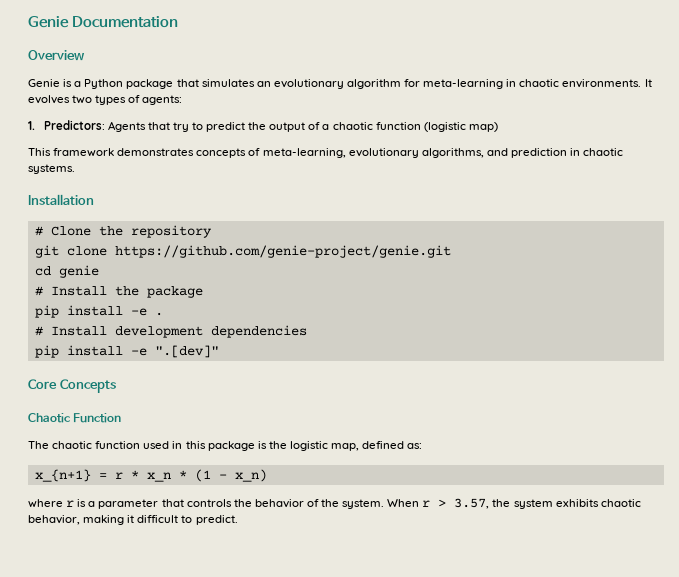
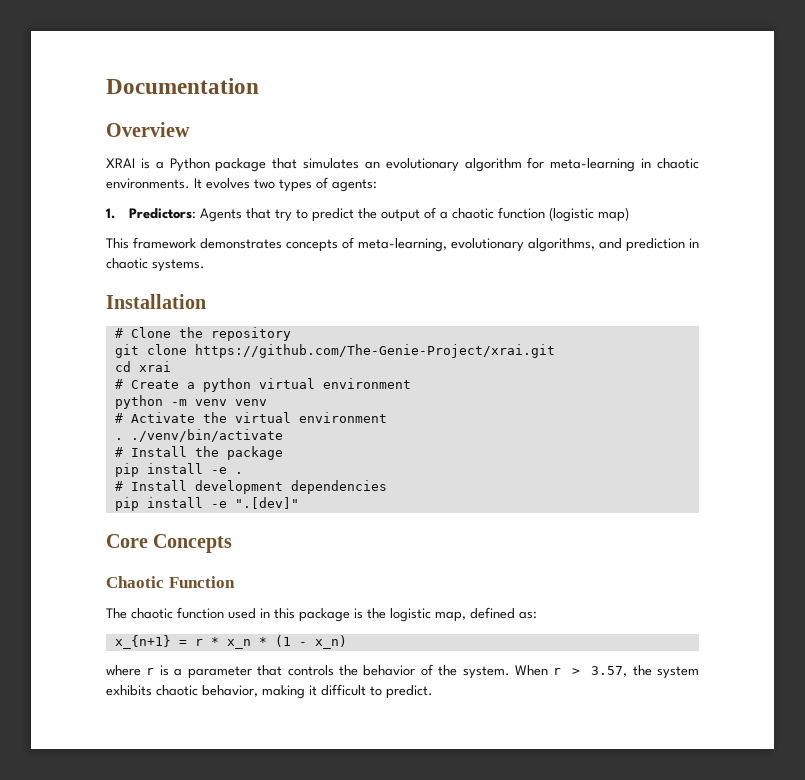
[28,16,69,28] Genie -> (106, 86) none
[28,79,60,87] Genie -> [106,158,135,168] XRAI
[114,245,451,258] https://github.com/genie-project/genie.git -> [194,344,555,358] https://github.com/The-Genie-Project/xrai.git
[58,265,99,278] genie -> [138,361,171,372] [114,378,411,392] [114,395,267,409] [114,412,387,423] [114,429,283,442] xrai // # Create a python virtual environment // python -m venv venv // # Activate the virtual environment // . ./venv/bin/activate

